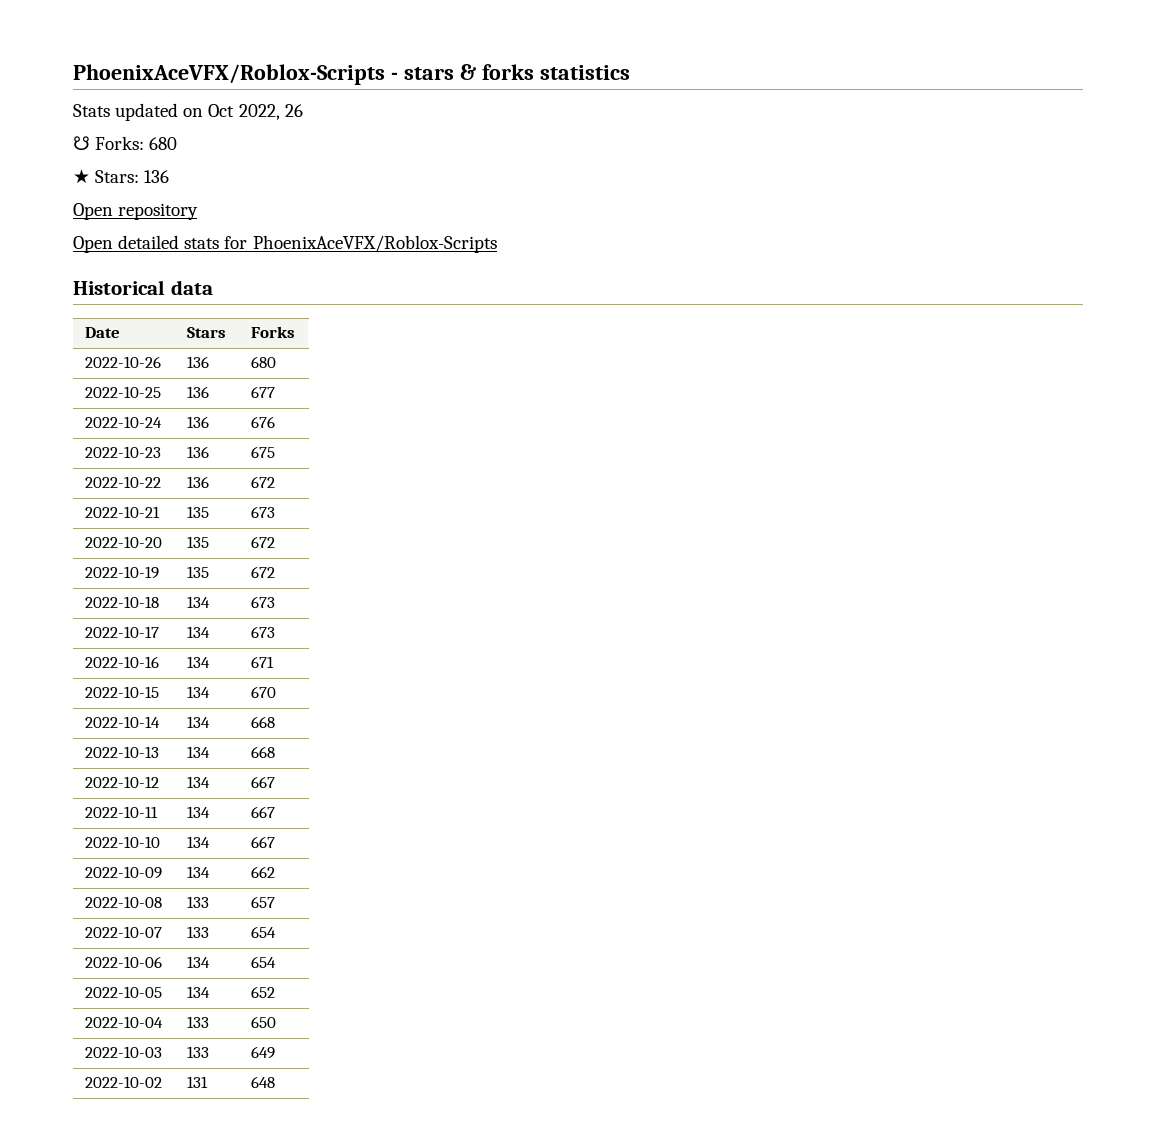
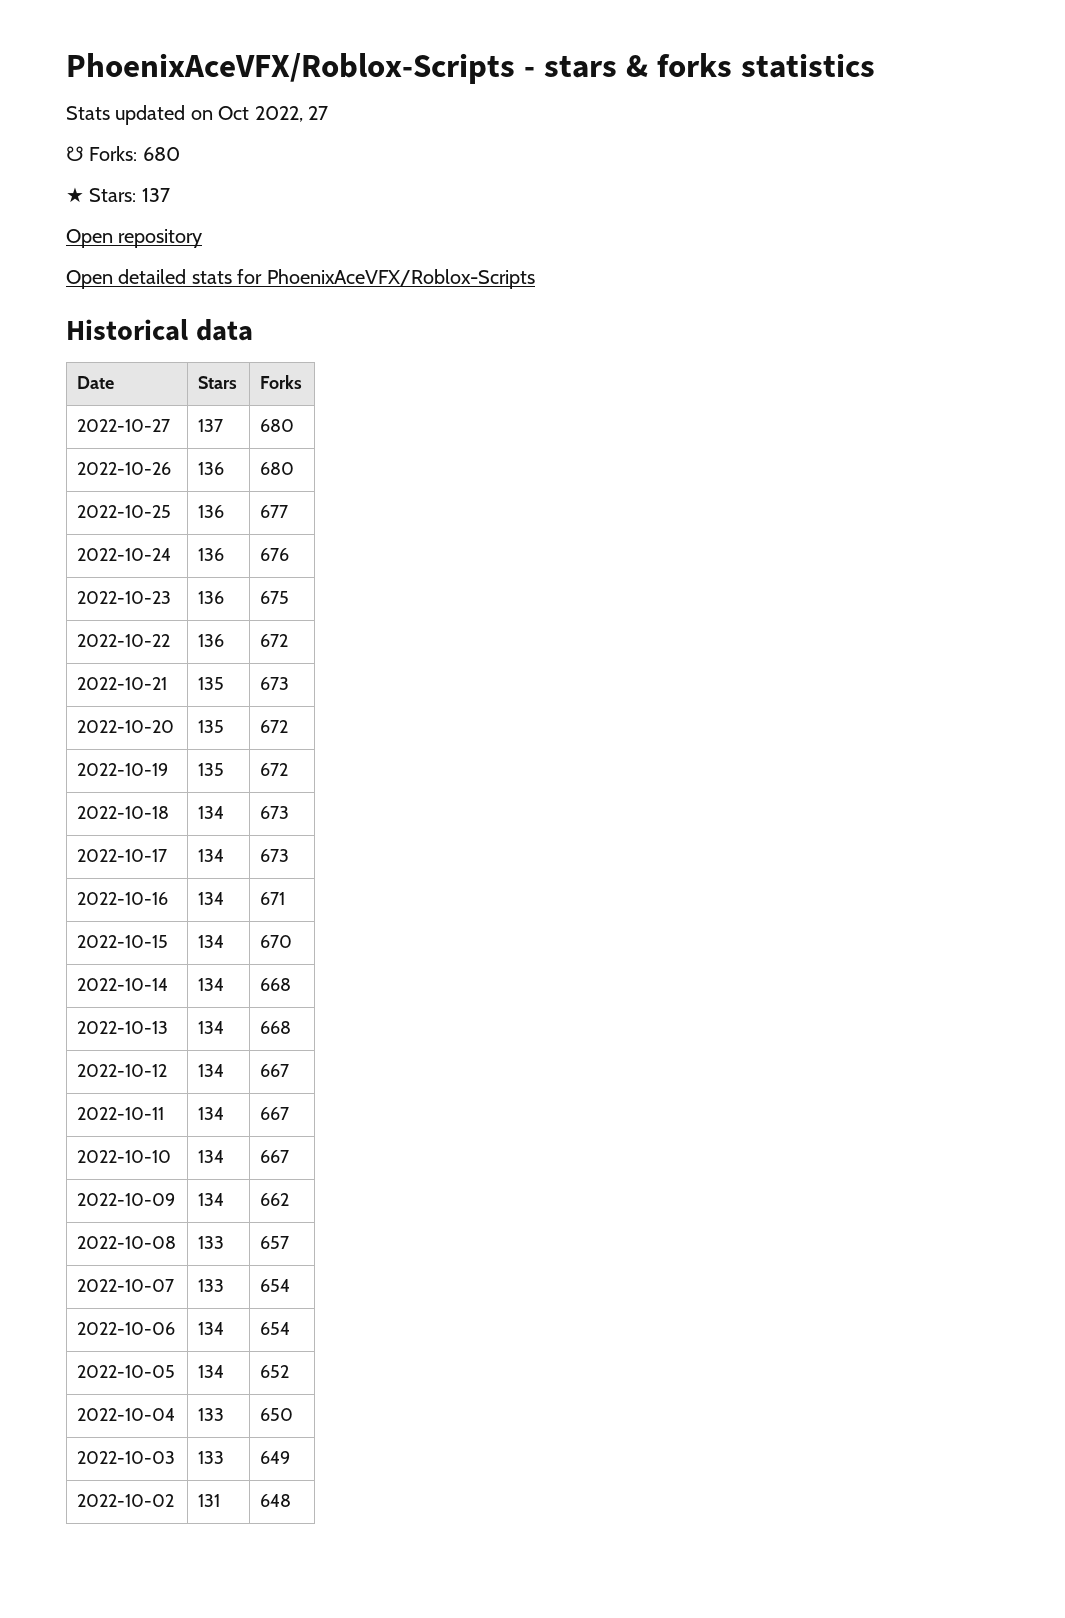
[284,104,303,117] 26 -> [308,106,328,120] 27
[144,170,170,183] 136 -> [141,188,170,202] 137
(296, 332) none -> [76,419,170,432] [197,419,223,432] [259,419,294,432] // 2022-10-27 | 137 | 680

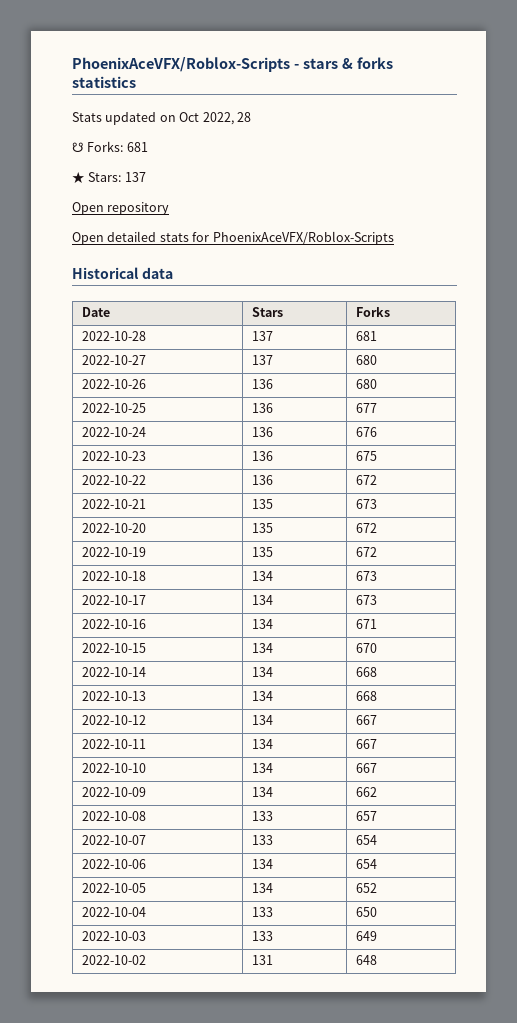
[308,106,328,120] 27 -> [236,112,251,122] 28
[142,147,180,161] 680 -> [126,142,148,152] 681
(302, 382) none -> [81,331,146,341] [251,331,273,341] [355,331,377,341] // 2022-10-28 | 137 | 681

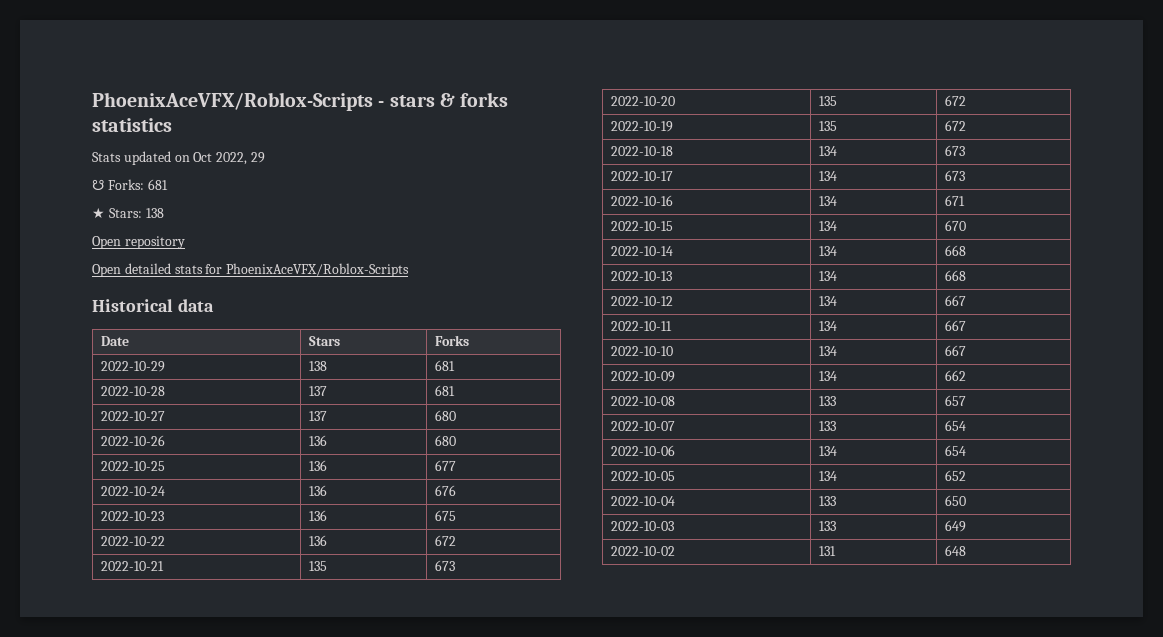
[236,112,251,122] 28 -> [250,152,265,163] 29
[124,172,146,182] 137 -> [145,208,164,218] 138
(390, 312) none -> [101,361,166,372] [309,361,328,371] [435,360,456,371] // 2022-10-29 | 138 | 681

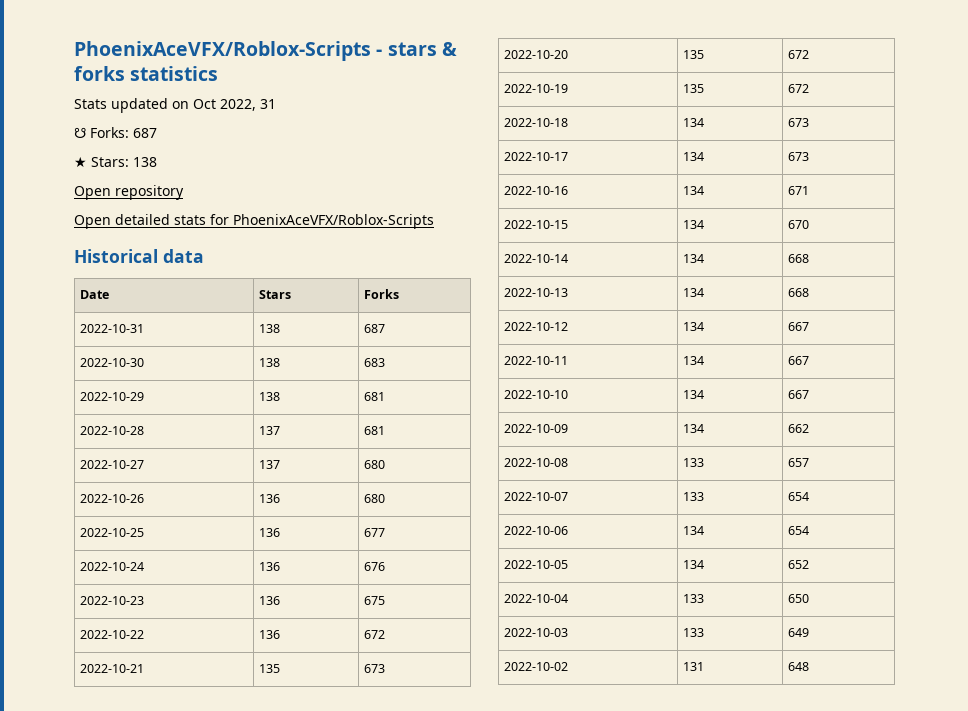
[250,152,265,163] 29 -> [260,99,276,109] 31
[147,179,168,190] 681 -> [133,128,157,138] 687
(470, 340) none -> [79,324,144,333] [258,324,280,333] [363,324,385,333] [79,358,144,367] [258,358,280,367] [363,358,385,367] // 2022-10-31 | 138 | 687 // 2022-10-30 | 138 | 683

